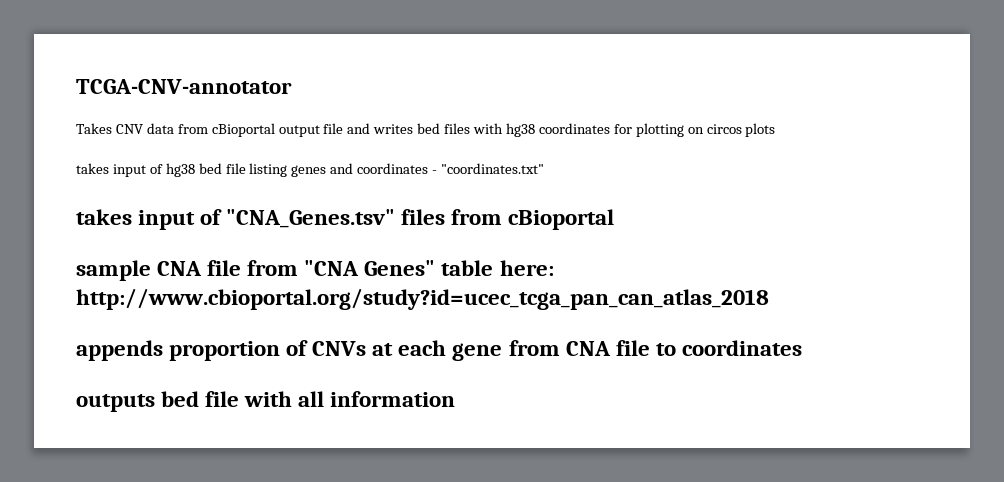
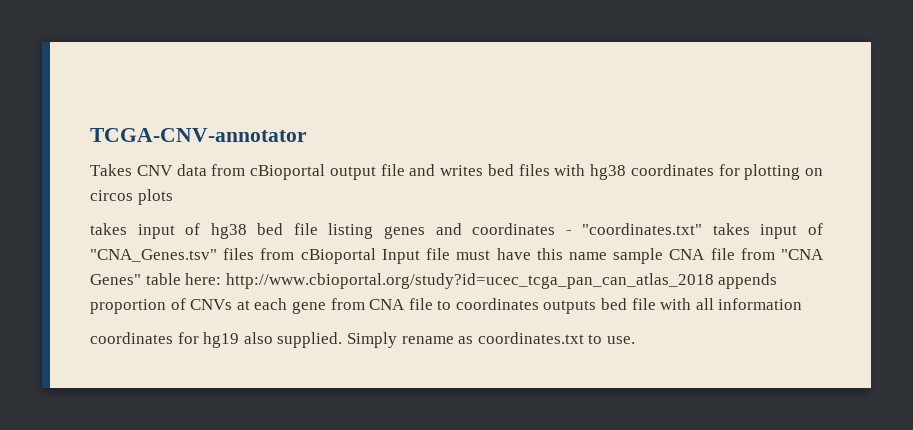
(545, 168) // -> (703, 229) none
(615, 219) // -> [381,248,607,264] Input file must have this name
(769, 299) // -> (714, 281) none
(802, 348) // -> (539, 304) none
(456, 399) none -> [90,332,635,348] // coordinates for hg19 also supplied. Simply rename as coordinates.txt to use.

